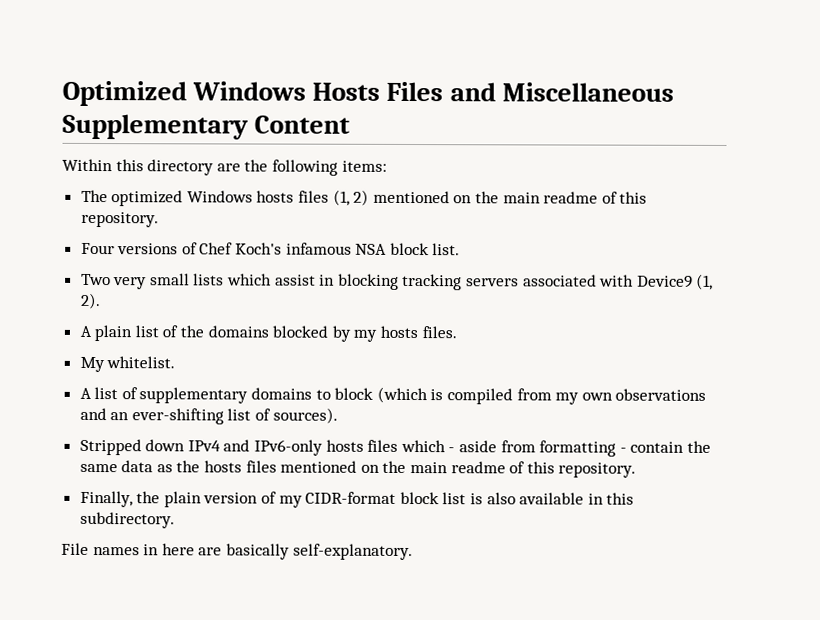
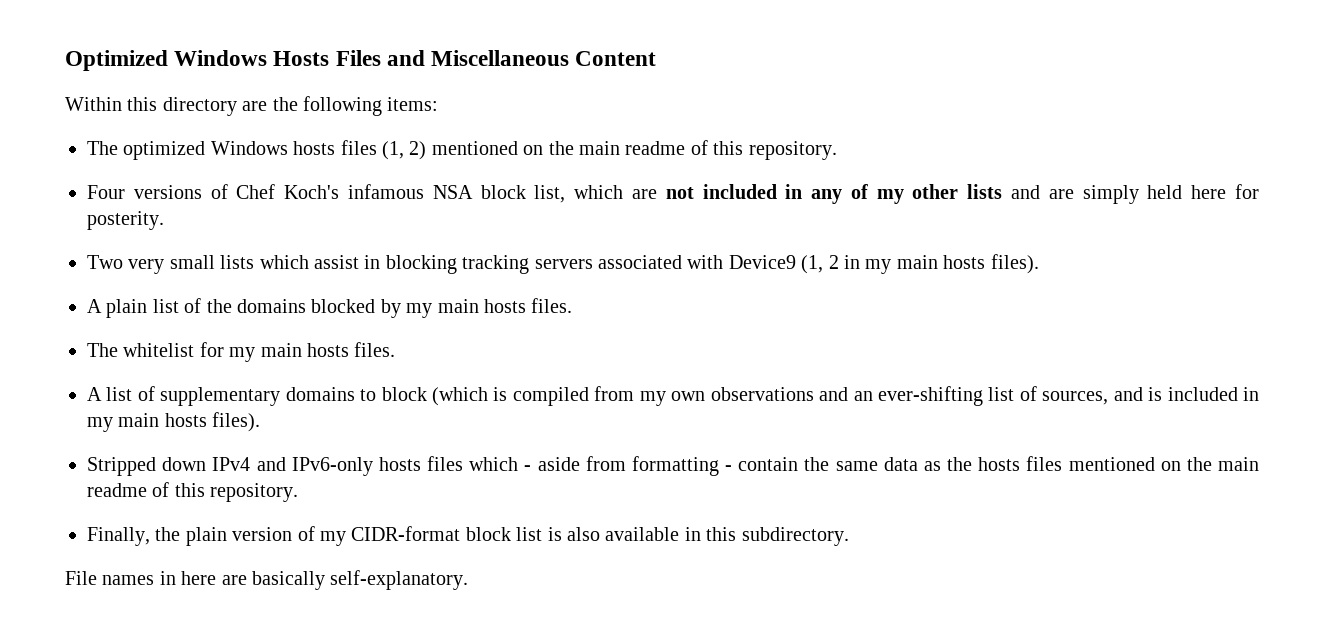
[62,113,249,140] Supplementary -> (570, 58) none
[432,243,461,256] list. -> [534,184,1259,204] [87,211,164,230] list, which are not included in any of my other lists and are simply held here for posterity.
[80,292,101,310] 2). -> [828,254,1039,274] 2 in my main hosts files).
[380,325,457,339] [79,356,176,373] hosts files. // My whitelist. -> [437,298,573,313] [87,342,396,362] main hosts files. // The whitelist for my main hosts files.
[272,407,338,424] sources). -> [1042,387,1259,405] [87,412,261,432] sources, and is included in my main hosts files).

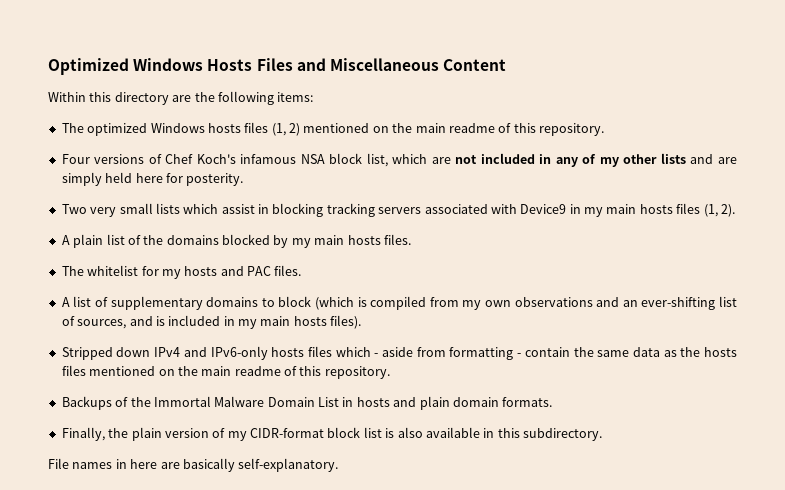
[801,254,1039,274] (1, 2 in my main hosts files). -> [569,203,735,217] in my main hosts files (1, 2).
[260,343,349,357] main hosts -> [184,266,271,276] hosts and PAC
(299, 492) none -> [61,396,553,410] // Backups of the Immortal Malware Domain List in hosts and plain domain formats.

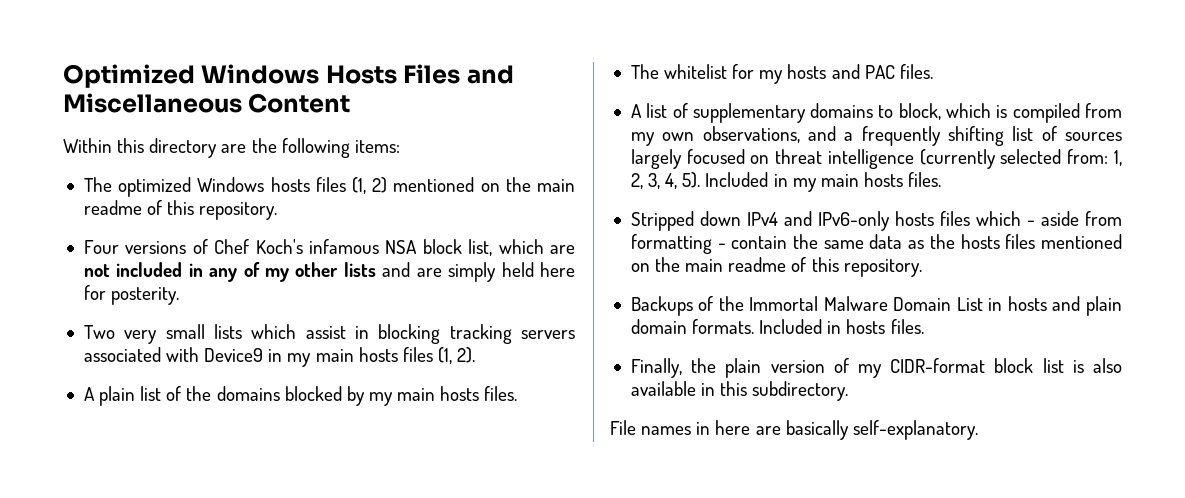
[278,296,354,310] block (which -> [898,103,992,120] block, which
[514,296,738,310] [61,315,362,329] observations and an ever-shifting list of sources, and is included in my main hosts files). -> [702,126,1122,146] [630,149,1122,169] [630,172,942,192] observations, and a frequently shifting list of sources largely focused on threat intelligence (currently selected from: 1, 2, 3, 4, 5). Included in my main hosts files.
(553, 402) none -> [759,319,924,334] Included in hosts files.

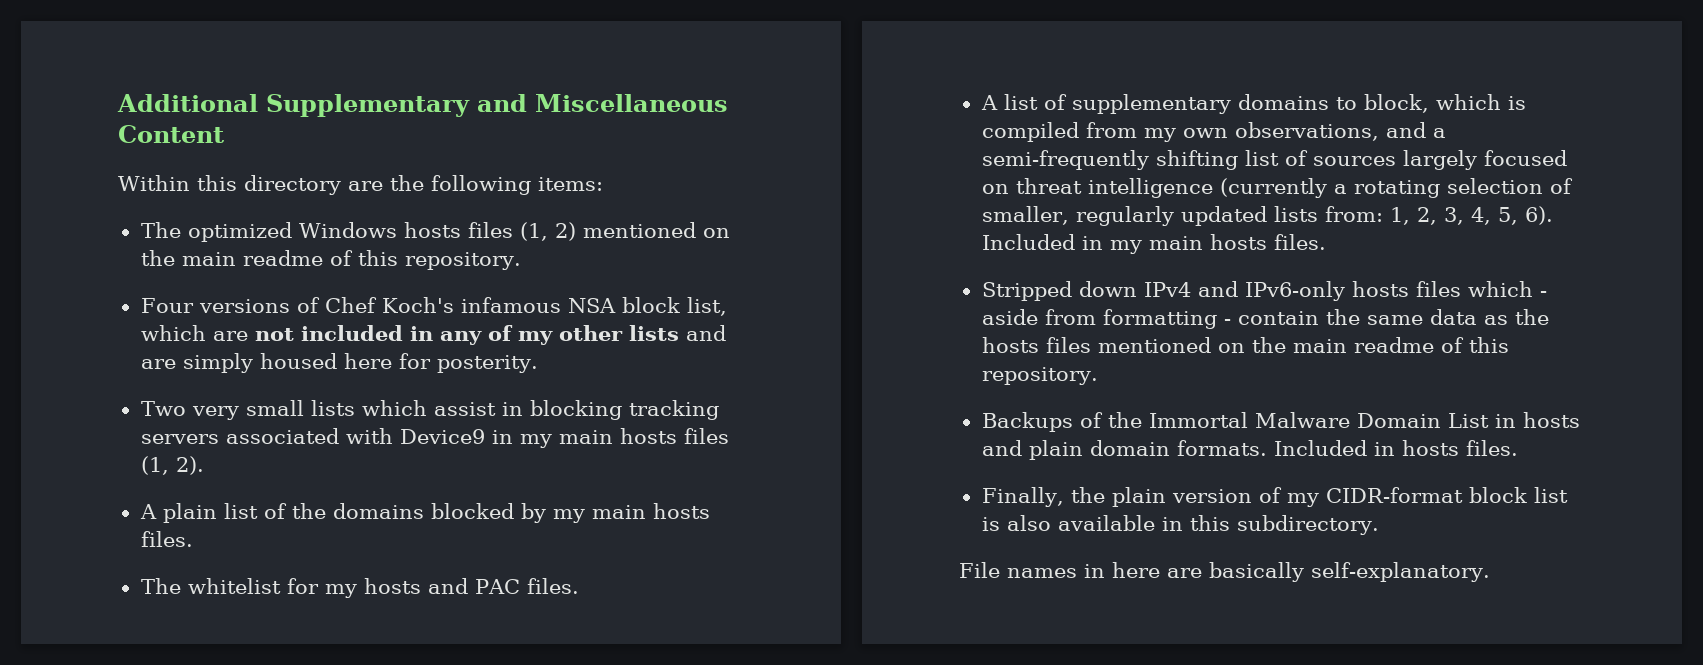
[63,64,461,88] Optimized Windows Hosts Files -> [117,94,470,117] Additional Supplementary
[501,262,534,277] held -> [259,353,337,369] housed
[861,126,941,146] frequently -> [981,150,1149,170] semi-frequently
[1000,149,1062,164] selected -> [1333,178,1573,198] [981,206,1318,226] a rotating selection of smaller, regularly updated lists
[682,172,701,188] 5). -> [1497,206,1553,225] 5, 6).

